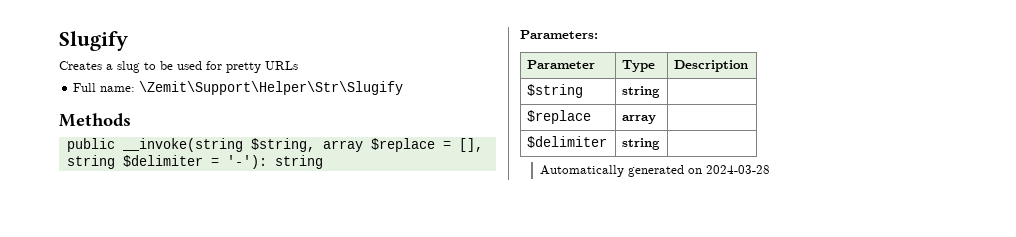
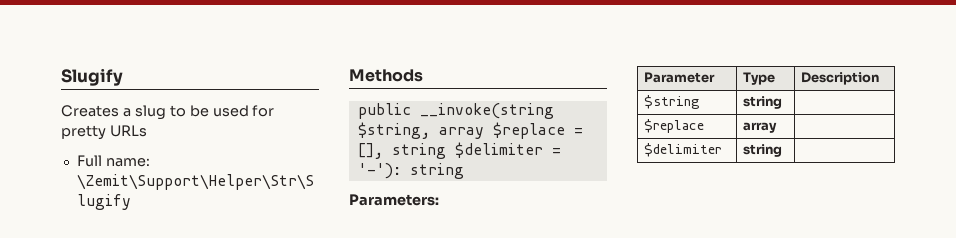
[540,165,771,177] // Automatically generated on 2024-03-28 -> (782, 150) none

